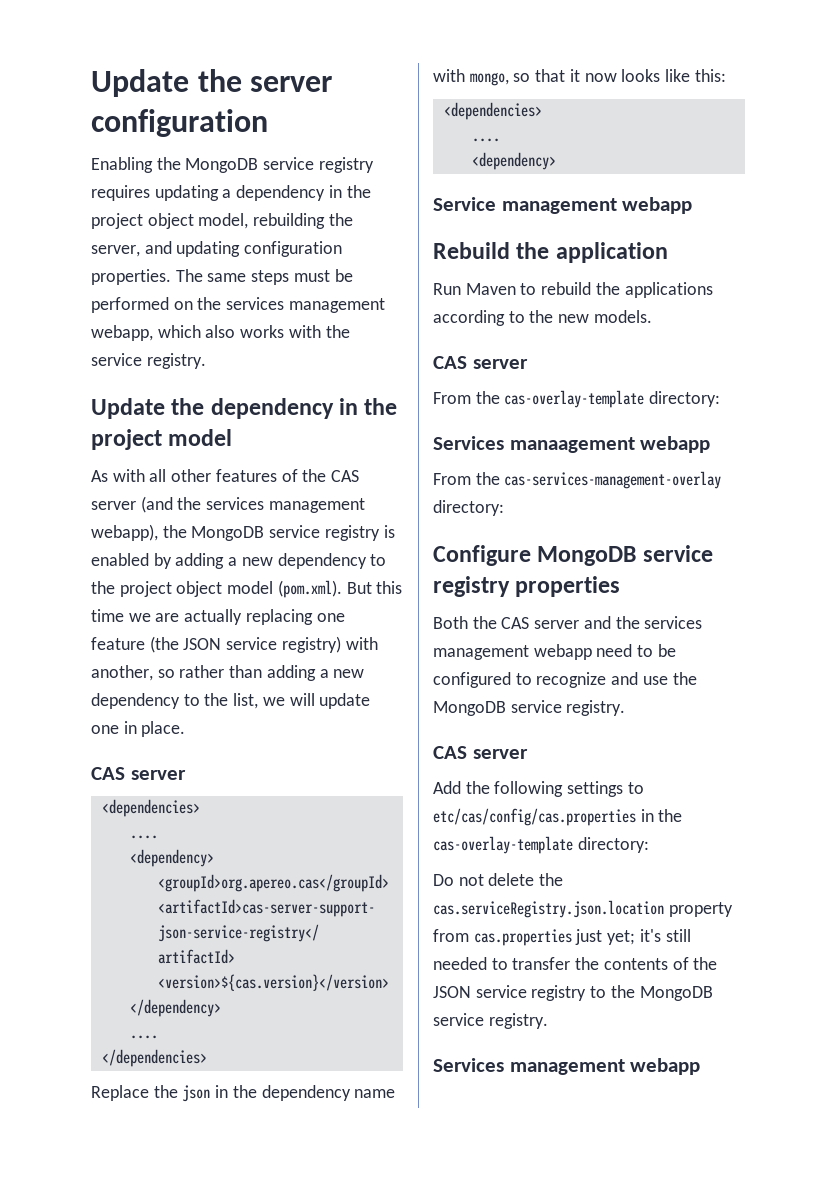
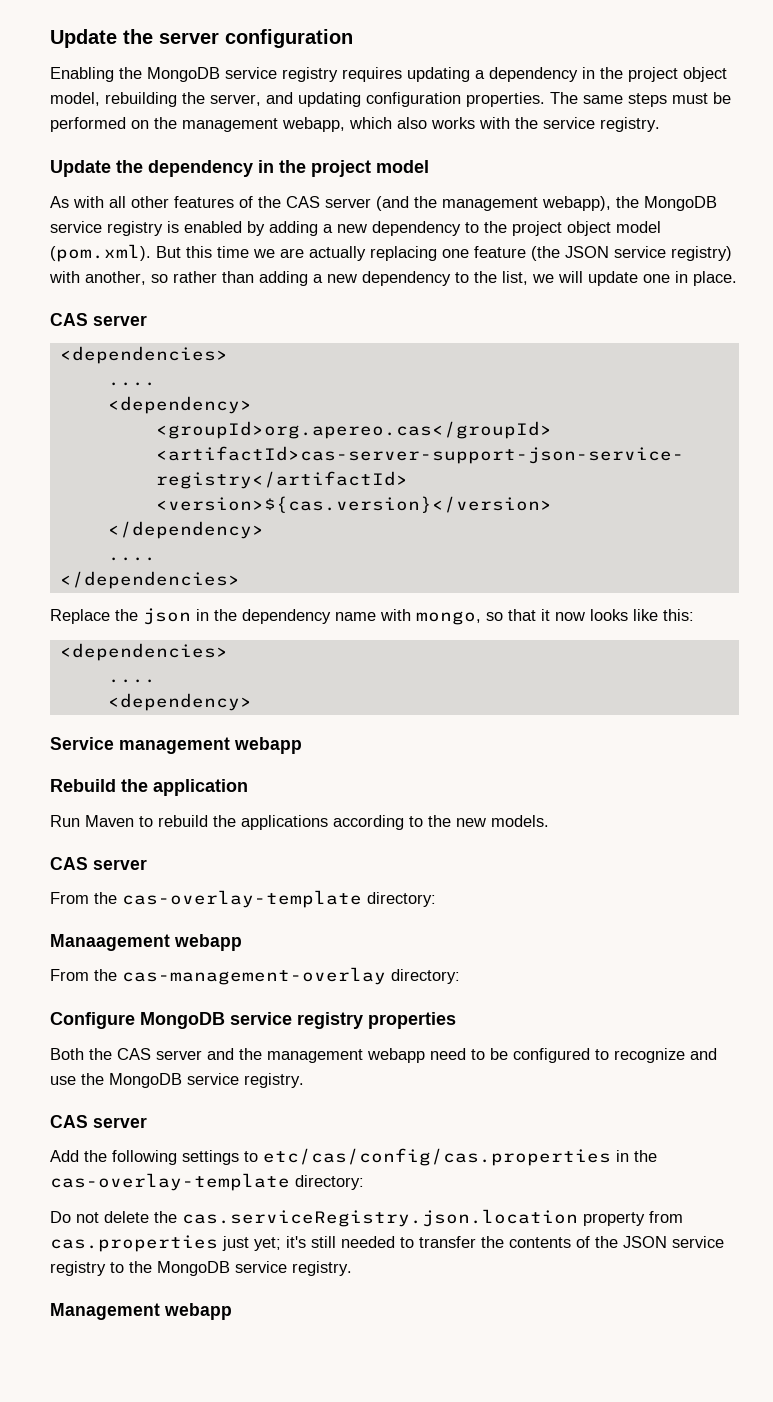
[226,297,285,310] services -> (177, 123) none
[206,497,265,510] services -> (437, 202) none
[433,436,635,453] Services manaagement -> [50,934,170,951] Manaagement
[504,471,722,489] cas-services-management-overlay -> [122,967,386,985] cas-management-overlay
[644,616,703,629] services -> (262, 1054) none
[433,1058,625,1075] Services management -> [50,1303,160,1320] Management

